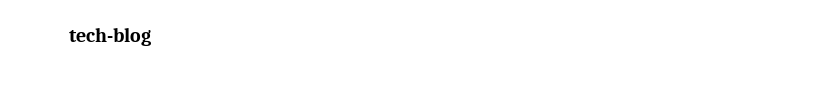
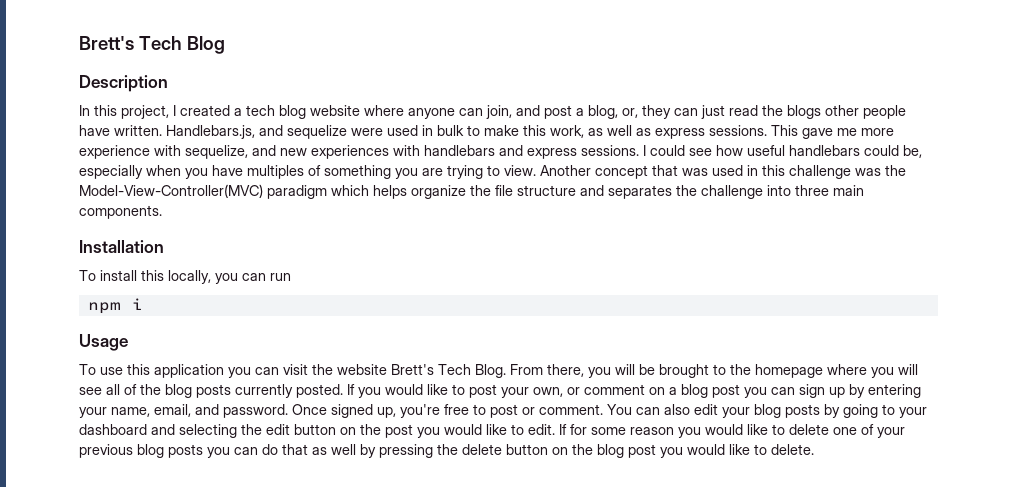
[69,27,151,46] tech-blog -> [79,36,225,54] [79,75,168,92] [79,105,906,119] [79,125,894,139] [79,145,922,159] [79,165,906,179] [79,184,864,199] [79,205,162,219] [79,240,164,253] [79,270,291,284] [87,298,143,314] [79,334,128,351] [79,364,918,378] [79,384,921,398] [79,404,927,418] [79,424,905,438] [79,444,814,458] Brett's Tech Blog // Description // In this project, I created a tech blog website where anyone can join, and post a blog, or, they can just read the blogs other people have written. Handlebars.js, and sequelize were used in bulk to make this work, as well as express sessions. This gave me more experience with sequelize, and new experiences with handlebars and express sessions. I could see how useful handlebars could be, especially when you have multiples of something you are trying to view. Another concept that was used in this challenge was the Model-View-Controller(MVC) paradigm which helps organize the file structure and separates the challenge into three main components. // Installation // To install this locally, you can run // npm i // Usage // To use this application you can visit the website Brett's Tech Blog. From there, you will be brought to the homepage where you will see all of the blog posts currently posted. If you would like to post your own, or comment on a blog post you can sign up by entering your name, email, and password. Once signed up, you're free to post or comment. You can also edit your blog posts by going to your dashboard and selecting the edit button on the post you would like to edit. If for some reason you would like to delete one of your previous blog posts you can do that as well by pressing the delete button on the blog post you would like to delete.

